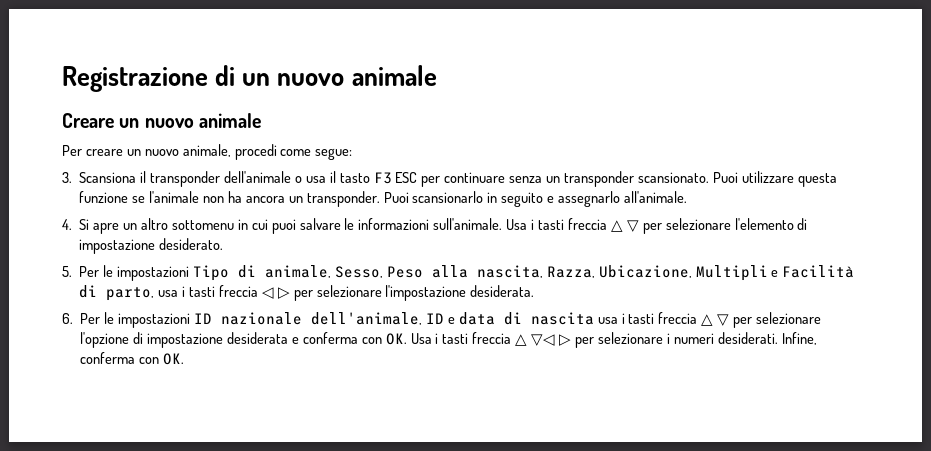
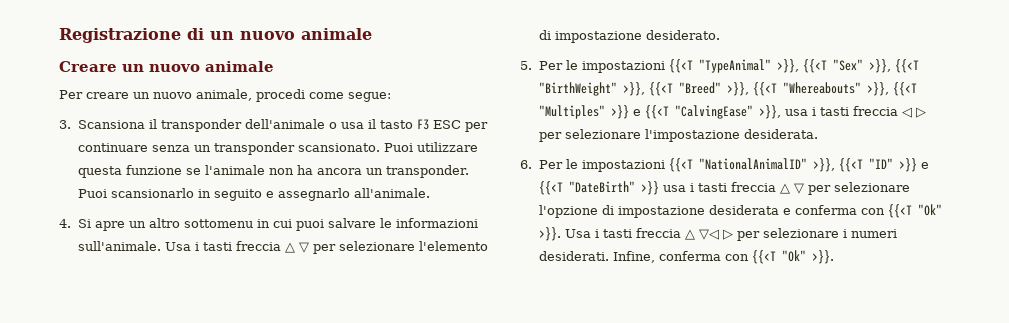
[192,265,855,281] [79,285,155,301] Tipo di animale, Sesso, Peso alla nascita, Razza, Ubicazione, Multipli e Facilità di parto, -> [668,59,919,73] [538,82,917,96] [538,105,781,119] {{<T "TypeAnimal" >}}, {{<T "Sex" >}}, {{<T "BirthWeight" >}}, {{<T "Breed" >}}, {{<T "Whereabouts" >}}, {{<T "Multiples" >}} e {{<T "CalvingEase" >}},
[193,312,594,325] ID nazionale dell'animale, ID e data di nascita -> [668,158,929,172] [538,181,659,195] {{<T "NationalAnimalID" >}}, {{<T "ID" >}} e {{<T "DateBirth" >}}
[385,333,407,345] OK. -> [887,204,942,218] [538,227,561,241] {{<T "Ok" >}}.
[163,353,185,365] OK. -> [751,250,834,264] {{<T "Ok" >}}.

